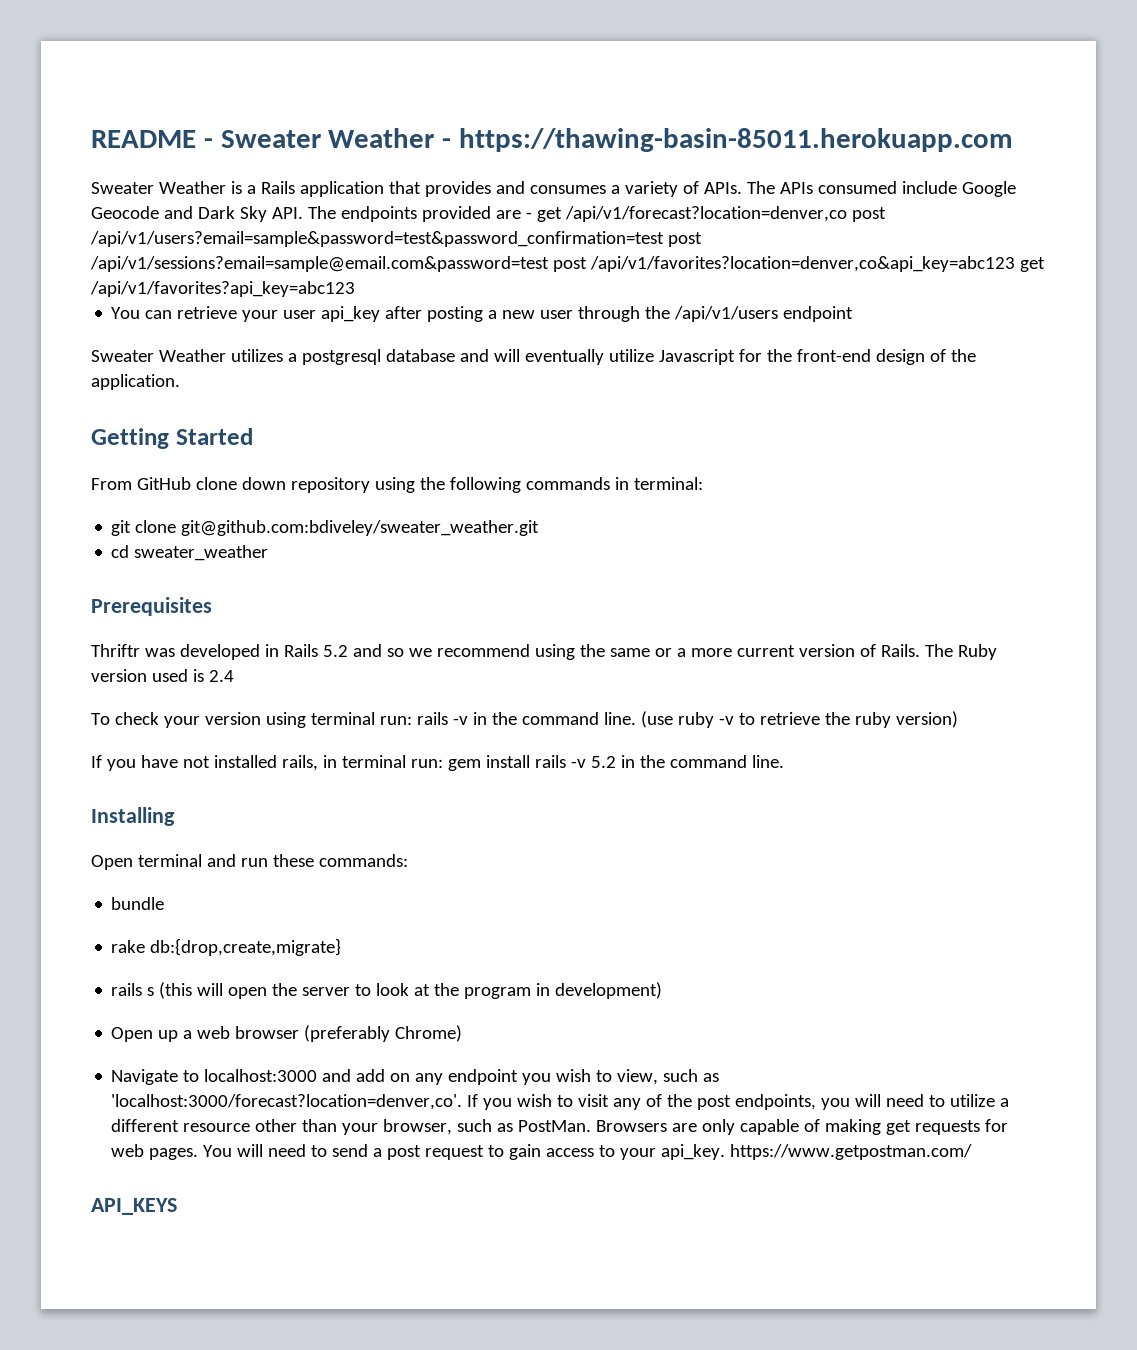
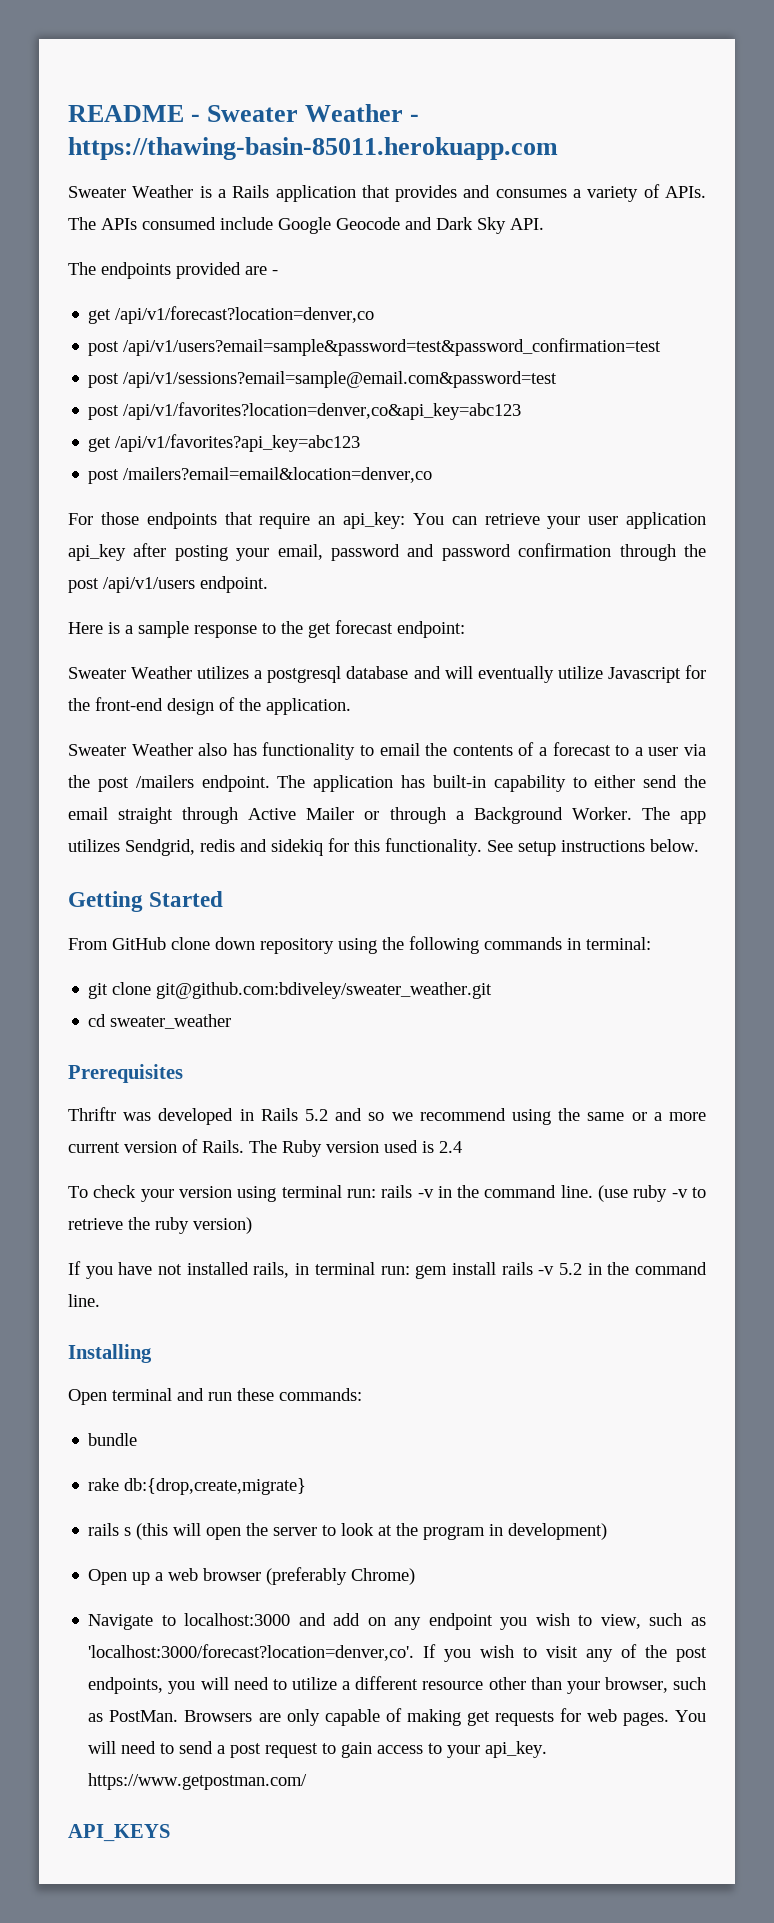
(303, 213) none -> (544, 224) //
(532, 215) none -> (278, 272) //
(847, 214) none -> (375, 315) //
(664, 239) none -> (662, 347) //
(549, 264) none -> (558, 379) //
(1015, 264) none -> (522, 411) //
(355, 289) none -> [88,467,433,484] [68,512,406,529] post /mailers?email=email&location=denver,co // For those endpoints that require an api_key:
(317, 314) none -> [626,512,706,529] application
[488,306,854,322] a new user through the /api/v1/users endpoint -> [236,543,706,561] [68,576,268,593] [68,620,465,638] your email, password and password confirmation through the post /api/v1/users endpoint. // Here is a sample response to the get forecast endpoint:
(180, 382) none -> [68,742,707,760] [68,775,707,792] [68,807,706,824] [68,838,699,856] // Sweater Weather also has functionality to email the contents of a forecast to a user via the post /mailers endpoint. The application has built-in capability to either send the email straight through Active Mailer or through a Background Worker. The app utilizes Sendgrid, redis and sidekiq for this functionality. See setup instructions below.

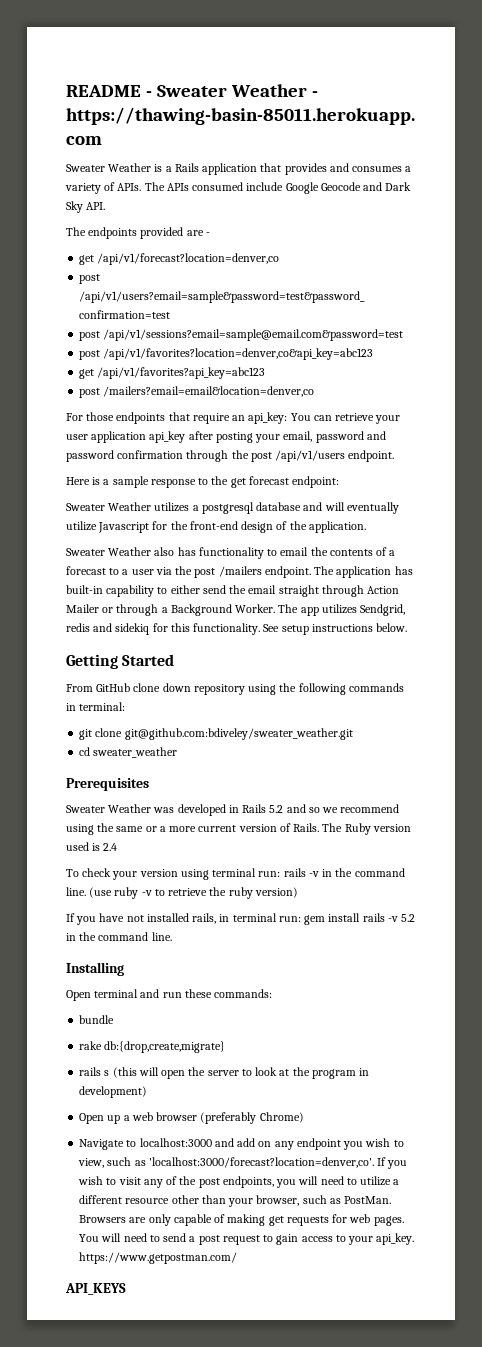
[248,808,297,820] Active -> [367,586,400,594] Action
[68,1107,116,1121] Thriftr -> [66,804,152,813] Sweater Weather

